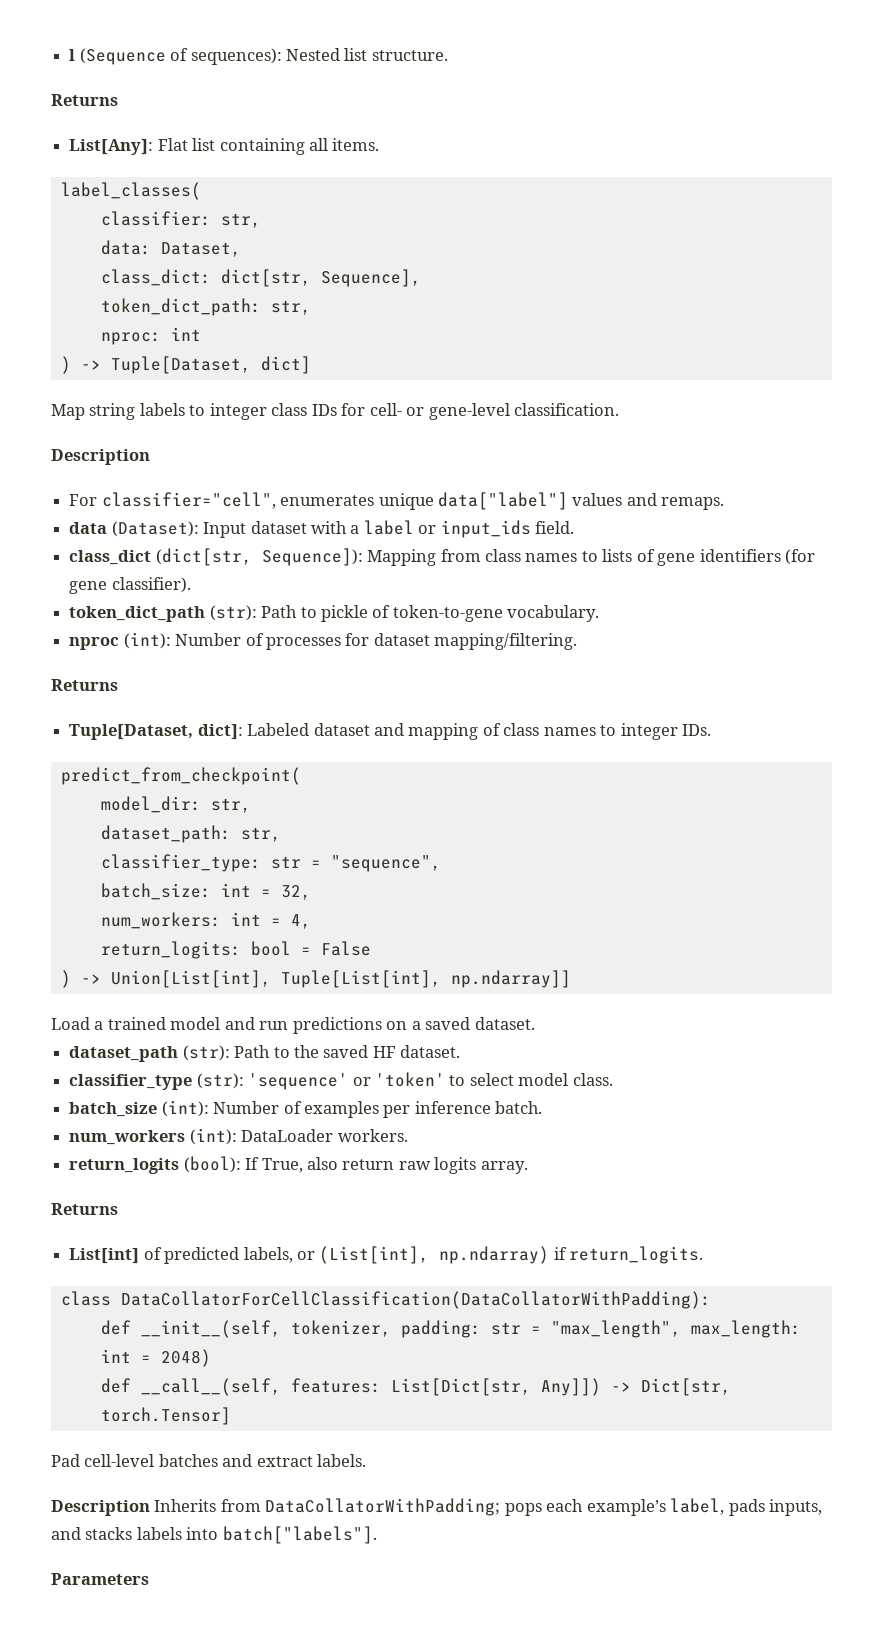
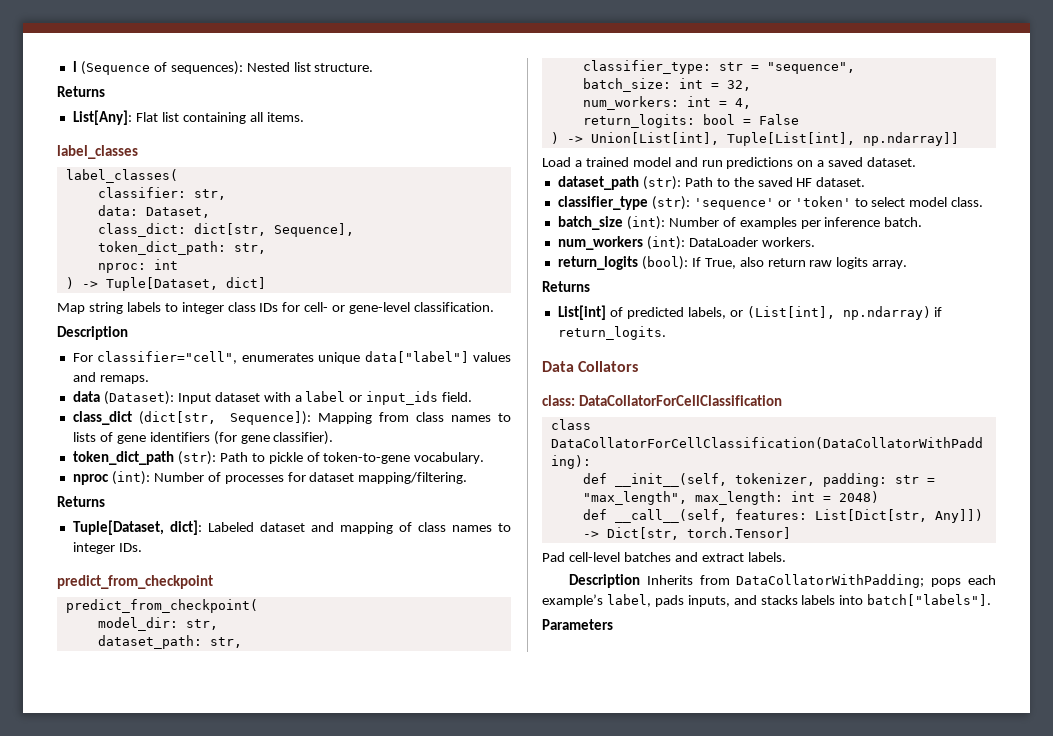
(380, 144) none -> [57,145,138,159] // label_classes
(712, 730) none -> [57,575,213,589] // predict_from_checkpoint
(704, 1255) none -> [542,361,639,372] [542,395,783,406] // Data Collators // class: DataCollatorForCellClassification

